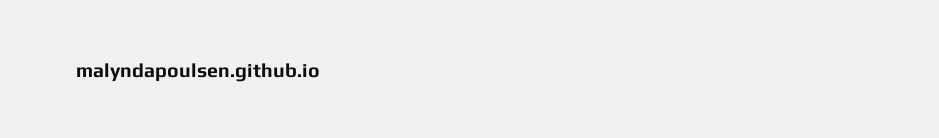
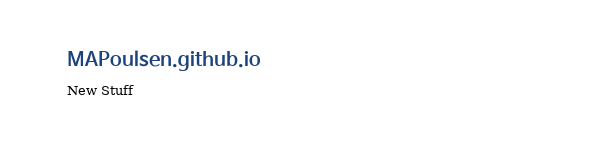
[76,63,320,82] malyndapoulsen.github.io -> [67,50,261,71] [67,85,134,95] MAPoulsen.github.io // New Stuff

